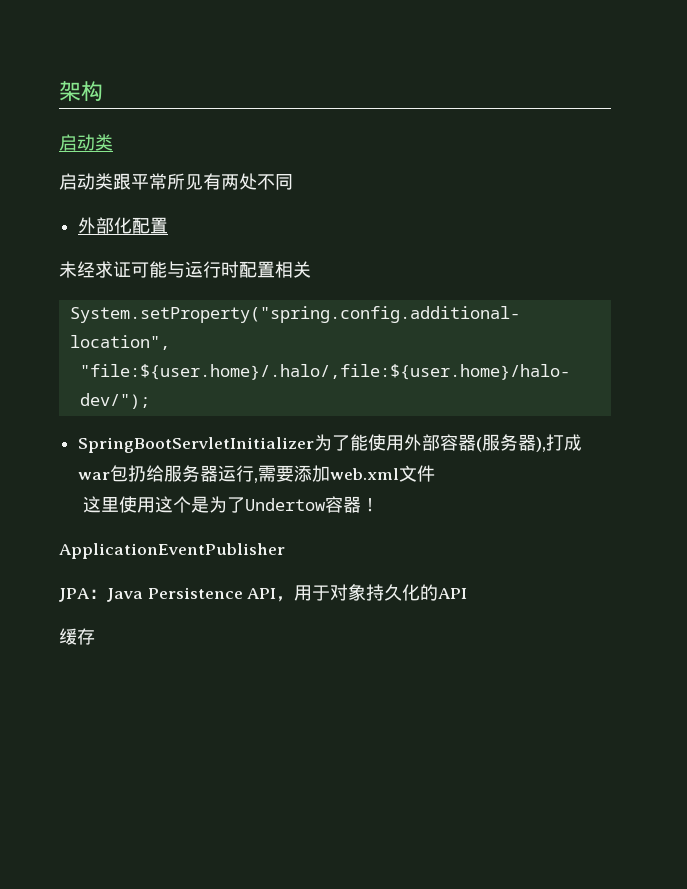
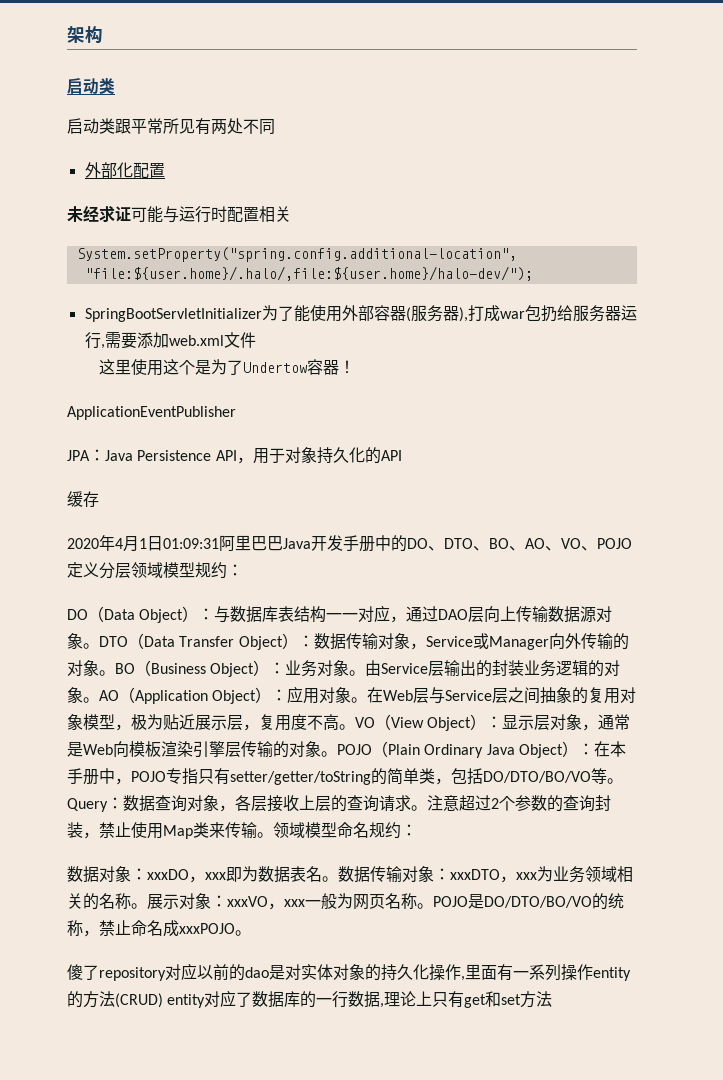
(95, 636) none -> [67,535,632,552] [67,562,243,579] [67,605,613,623] [67,633,629,650] [67,660,621,677] [67,686,637,704] [67,714,631,731] [67,741,626,758] [67,768,623,785] [67,795,611,812] [67,822,417,839] [67,866,633,883] [67,893,624,910] [67,920,251,937] [67,963,631,981] [67,990,553,1008] // 2020年4月1日01:09:31阿里巴巴Java开发手册中的DO、DTO、BO、AO、VO、POJO定义分层领域模型规约： // DO（Data Object）：与数据库表结构一一对应，通过DAO层向上传输数据源对象。DTO（Data Transfer Object）：数据传输对象，Service或Manager向外传输的对象。BO（Business Object）：业务对象。由Service层输出的封装业务逻辑的对象。AO（Application Object）：应用对象。在Web层与Service层之间抽象的复用对象模型，极为贴近展示层，复用度不高。VO（View Object）：显示层对象，通常是Web向模板渲染引擎层传输的对象。POJO（Plain Ordinary Java Object）：在本手册中，POJO专指只有setter/getter/toString的简单类，包括DO/DTO/BO/VO等。Query：数据查询对象，各层接收上层的查询请求。注意超过2个参数的查询封装，禁止使用Map类来传输。领域模型命名规约： // 数据对象：xxxDO，xxx即为数据表名。数据传输对象：xxxDTO，xxx为业务领域相关的名称。展示对象：xxxVO，xxx一般为网页名称。POJO是DO/DTO/BO/VO的统称，禁止命名成xxxPOJO。 // 傻了repository对应以前的dao是对实体对象的持久化操作,里面有一系列操作entity的方法(CRUD) entity对应了数据库的一行数据,理论上只有get和set方法

